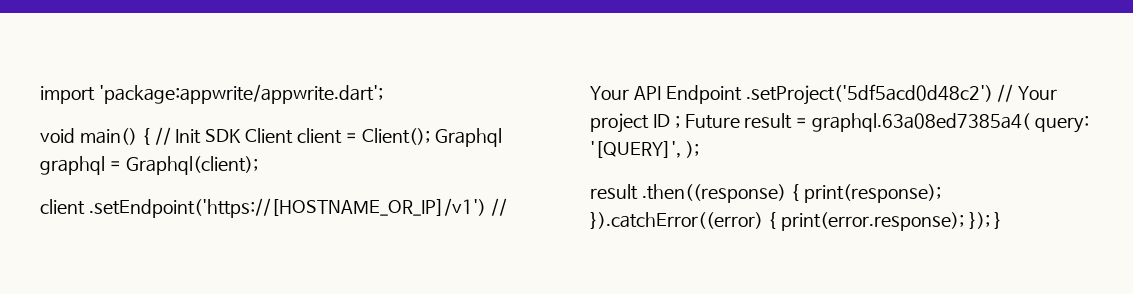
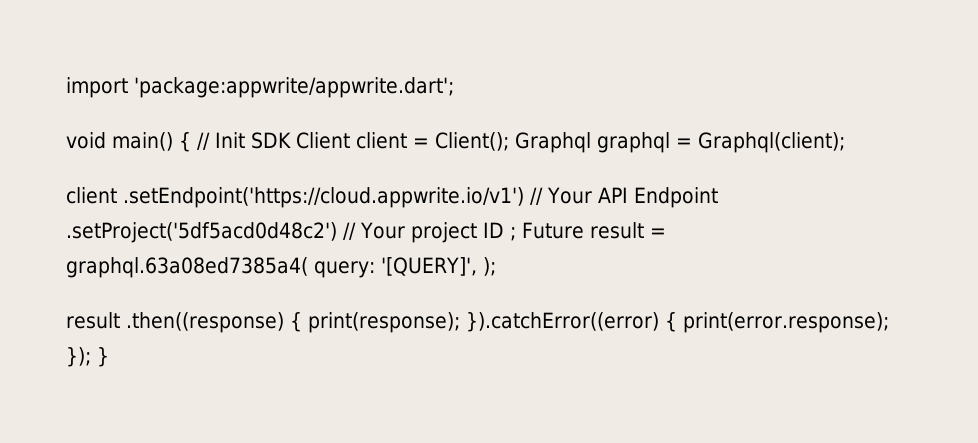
[88,198,486,218] .setEndpoint('https://[HOSTNAME_OR_IP]/v1') -> [123,187,524,208] .setEndpoint('https://cloud.appwrite.io/v1')

